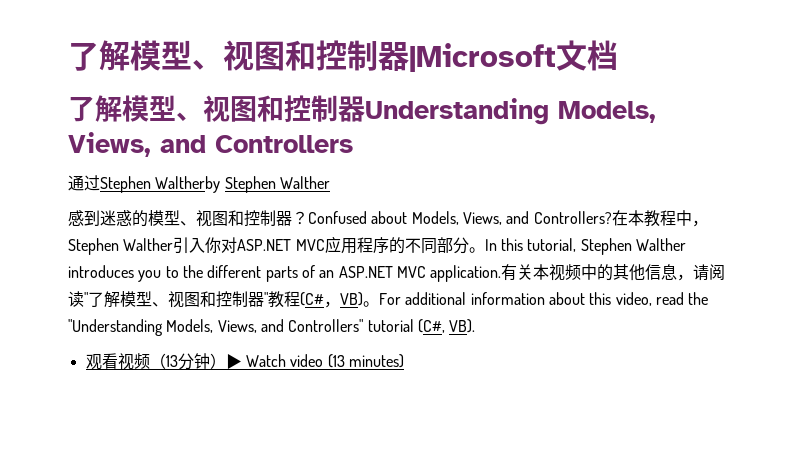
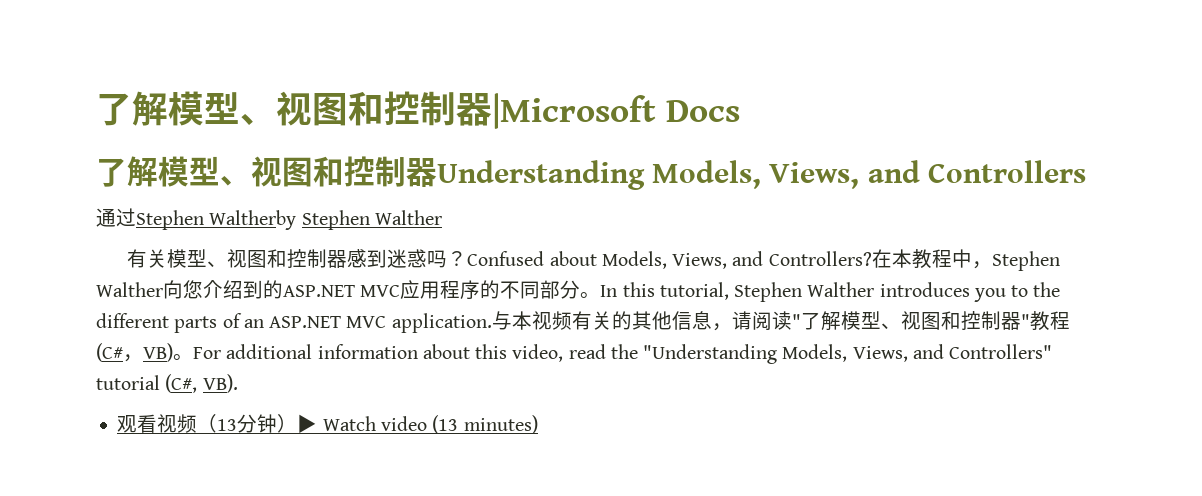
[556,40,618,71] 文档 -> [665,100,740,122] Docs
[68,210,292,227] 感到迷惑的模型、视图和控制器 -> [127,249,448,269] 有关模型、视图和控制器感到迷惑吗
[173,237,238,254] 引入你对 -> [163,280,283,299] 向您介绍到的
[501,264,598,281] 有关本视频中 -> [491,311,612,330] 与本视频有关

